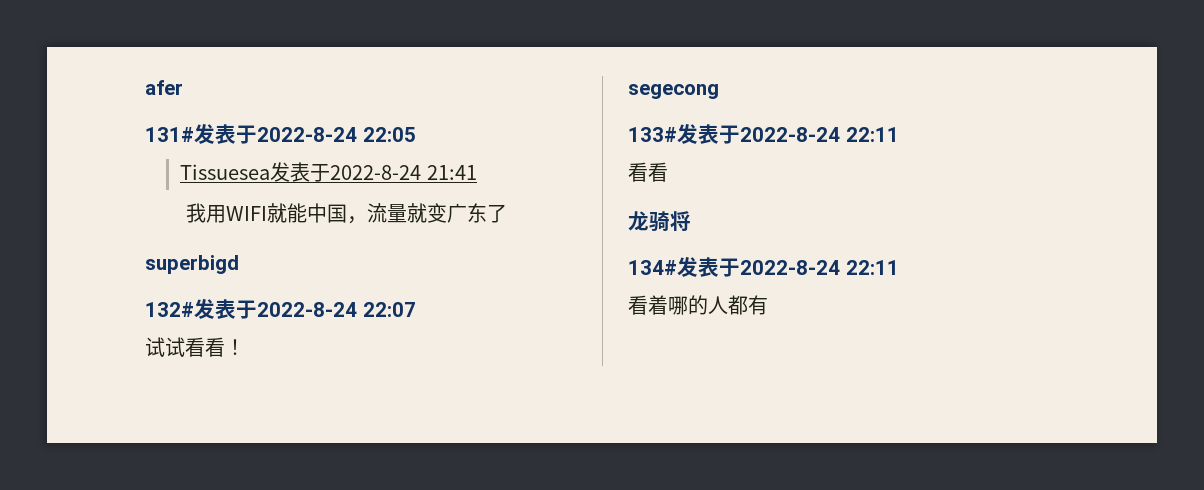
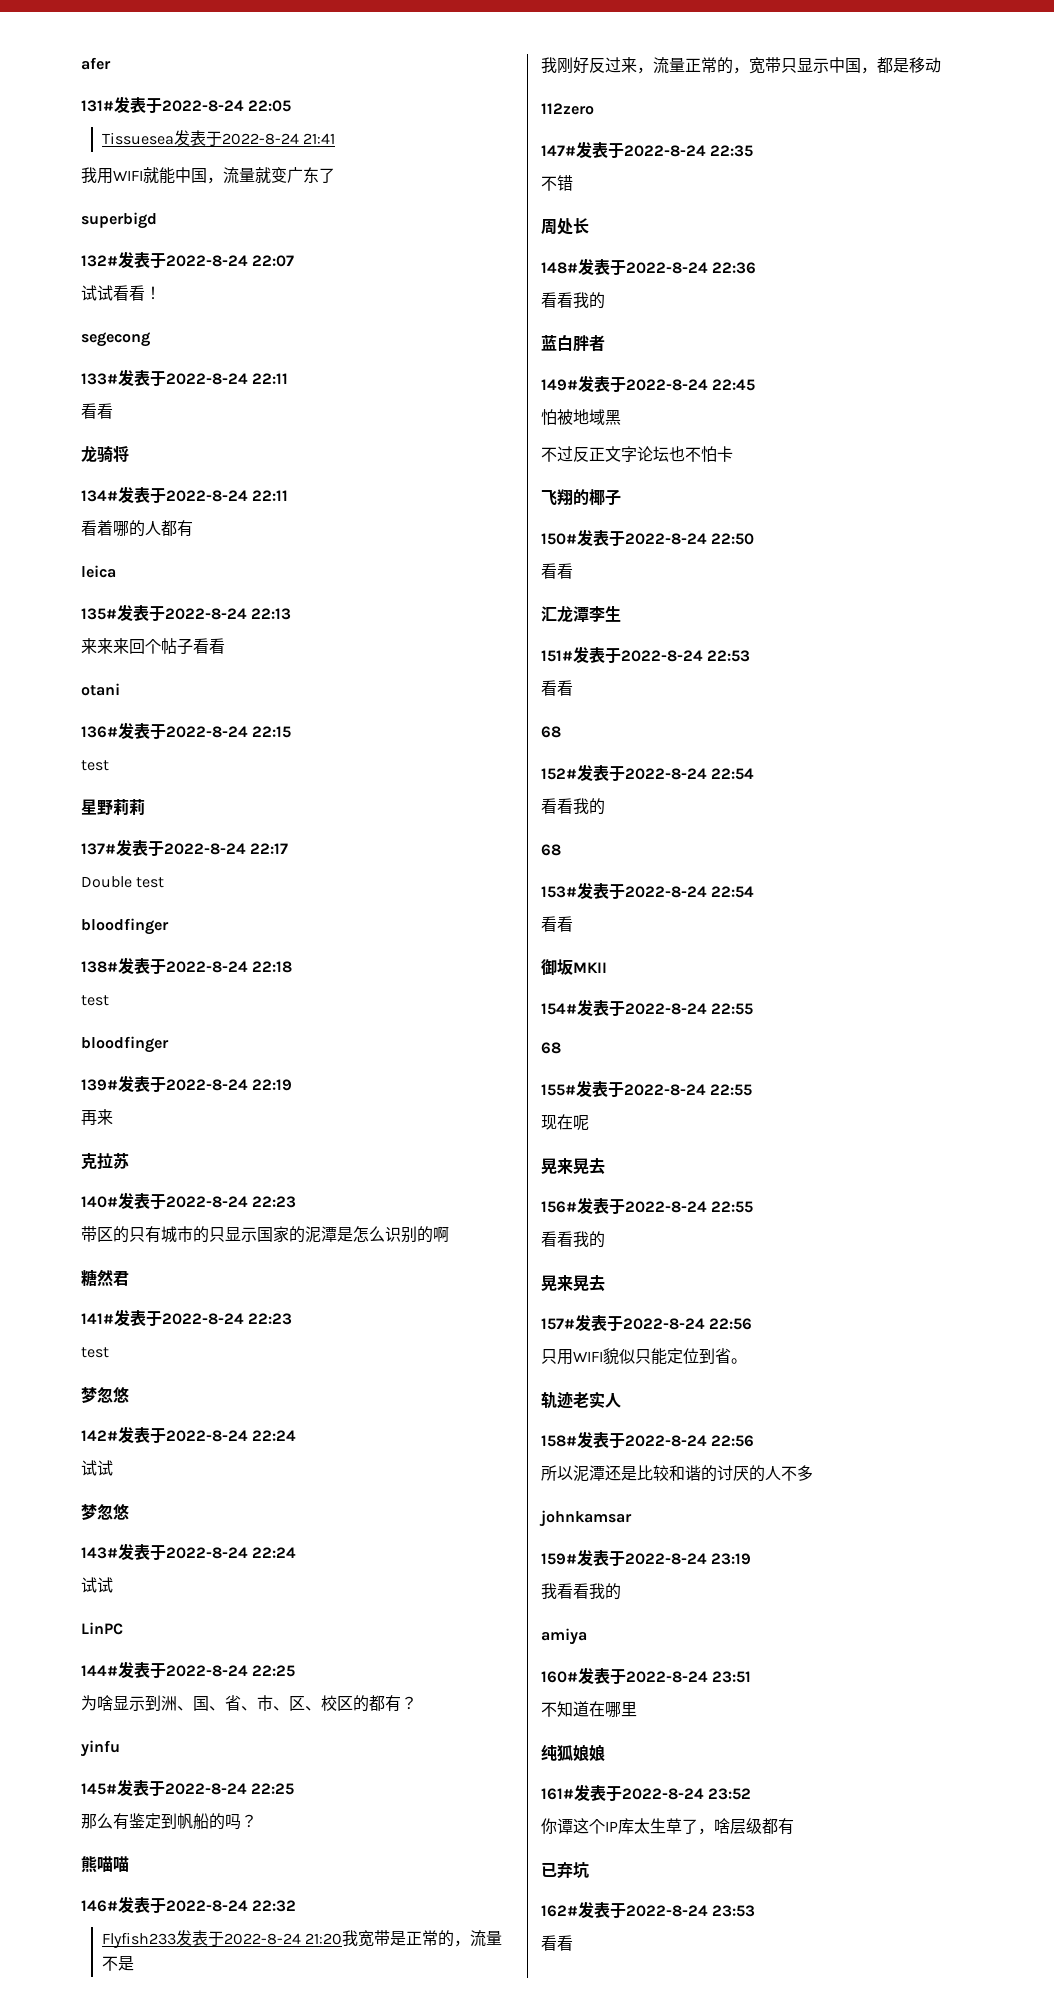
(768, 305) none -> [81,565,116,578] [81,604,292,622] [81,638,225,655] [81,683,120,696] [81,722,292,740] [81,760,109,771] [81,799,145,815] [81,839,289,857] [81,876,165,888] [81,918,169,935] [81,957,293,975] [81,995,109,1006] [81,1036,169,1053] [81,1075,293,1093] [81,1109,113,1126] [81,1152,129,1170] [81,1192,297,1210] [81,1226,449,1243] [81,1269,129,1286] [81,1309,293,1327] [81,1347,109,1358] [81,1386,129,1404] [81,1426,297,1444] [81,1460,113,1476] [81,1503,129,1521] [81,1543,297,1561] [81,1577,113,1593] [81,1622,123,1635] [81,1661,296,1679] [81,1695,417,1712] [81,1740,120,1757] [81,1779,295,1797] [81,1813,257,1830] [81,1856,129,1873] [81,1896,297,1914] [101,1930,503,1948] [101,1956,134,1971] [541,57,941,74] [541,103,594,115] [541,141,754,159] [541,175,573,191] [541,218,589,235] [541,258,757,276] [541,292,605,309] [541,335,605,352] [541,375,756,393] [541,409,621,425] [541,446,733,462] [541,489,621,506] [541,529,755,547] [541,563,573,579] [541,606,621,622] [541,646,751,664] [541,680,573,696] [541,726,561,738] [541,764,755,782] [541,798,605,815] [541,844,561,856] [541,882,755,900] [541,916,573,932] [541,959,607,976] [541,999,754,1017] [541,1042,561,1054] [541,1080,753,1098] [541,1114,589,1131] [541,1157,605,1175] [541,1197,754,1215] [541,1231,605,1248] [541,1274,605,1292] [541,1314,753,1332] [541,1348,747,1365] [541,1391,621,1409] [541,1431,755,1449] [541,1465,813,1482] [539,1510,632,1527] [541,1549,752,1567] [541,1583,621,1600] [541,1628,587,1645] [541,1667,752,1685] [541,1701,637,1718] [541,1744,605,1762] [541,1784,752,1802] [541,1818,794,1835] [541,1861,589,1879] [541,1901,756,1919] [541,1935,573,1951] // leica // 135#发表于2022-8-24 22:13 // 来来来回个帖子看看 // otani // 136#发表于2022-8-24 22:15 // test // 星野莉莉 // 137#发表于2022-8-24 22:17 // Double test // bloodfinger // 138#发表于2022-8-24 22:18 // test // bloodfinger // 139#发表于2022-8-24 22:19 // 再来 // 克拉苏 // 140#发表于2022-8-24 22:23 // 带区的只有城市的只显示国家的泥潭是怎么识别的啊 // 糖然君 // 141#发表于2022-8-24 22:23 // test // 梦忽悠 // 142#发表于2022-8-24 22:24 // 试试 // 梦忽悠 // 143#发表于2022-8-24 22:24 // 试试 // LinPC // 144#发表于2022-8-24 22:25 // 为啥显示到洲、国、省、市、区、校区的都有？ // yinfu // 145#发表于2022-8-24 22:25 // 那么有鉴定到帆船的吗？ // 熊喵喵 // 146#发表于2022-8-24 22:32 // Flyfish233发表于2022-8-24 21:20我宽带是正常的，流量不是 // 我刚好反过来，流量正常的，宽带只显示中国，都是移动 // 112zero // 147#发表于2022-8-24 22:35 // 不错 // 周处长 // 148#发表于2022-8-24 22:36 // 看看我的 // 蓝白胖者 // 149#发表于2022-8-24 22:45 // 怕被地域黑 // 不过反正文字论坛也不怕卡 // 飞翔的椰子 // 150#发表于2022-8-24 22:50 // 看看 // 汇龙潭李生 // 151#发表于2022-8-24 22:53 // 看看 // 68 // 152#发表于2022-8-24 22:54 // 看看我的 // 68 // 153#发表于2022-8-24 22:54 // 看看 // 御坂MKII // 154#发表于2022-8-24 22:55 // 68 // 155#发表于2022-8-24 22:55 // 现在呢 // 晃来晃去 // 156#发表于2022-8-24 22:55 // 看看我的 // 晃来晃去 // 157#发表于2022-8-24 22:56 // 只用WIFI貌似只能定位到省。 // 轨迹老实人 // 158#发表于2022-8-24 22:56 // 所以泥潭还是比较和谐的讨厌的人不多 // johnkamsar // 159#发表于2022-8-24 23:19 // 我看看我的 // amiya // 160#发表于2022-8-24 23:51 // 不知道在哪里 // 纯狐娘娘 // 161#发表于2022-8-24 23:52 // 你谭这个IP库太生草了，啥层级都有 // 已弃坑 // 162#发表于2022-8-24 23:53 // 看看

